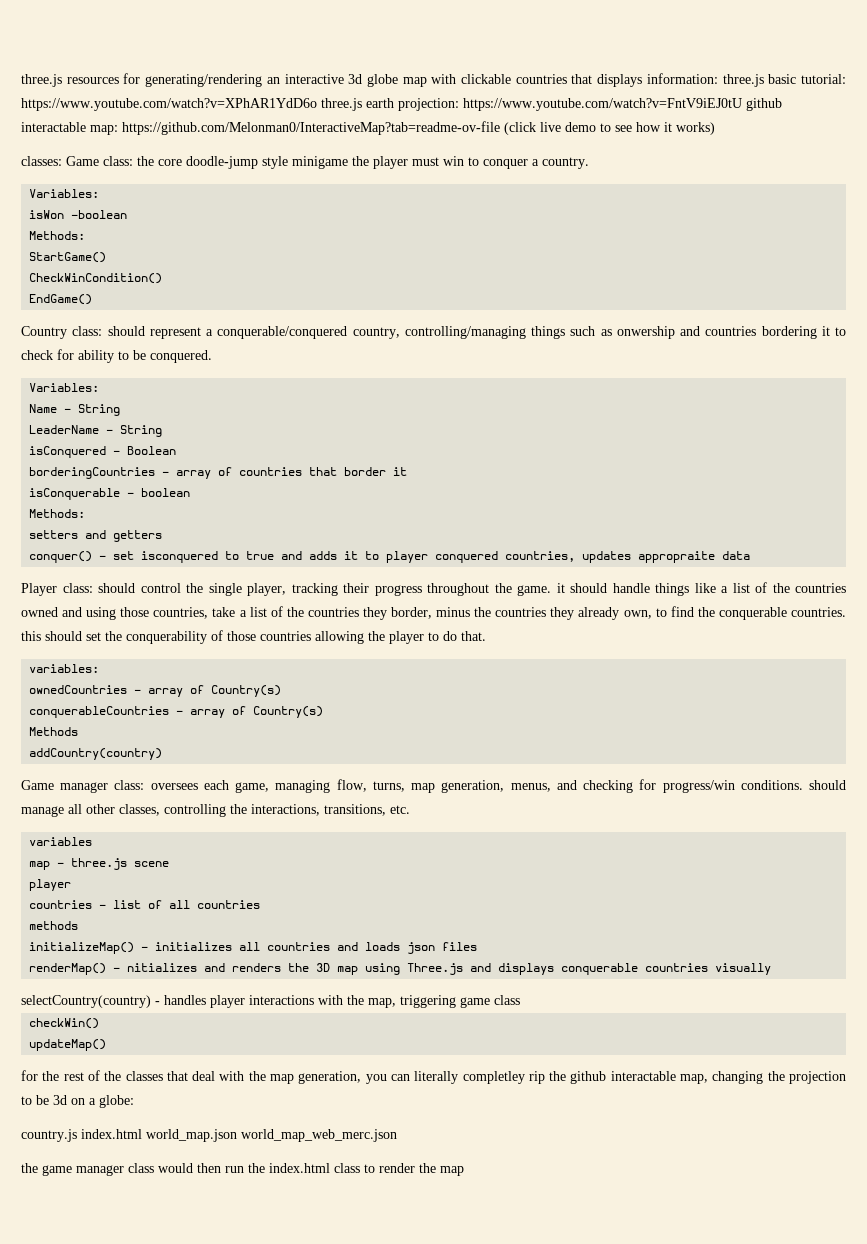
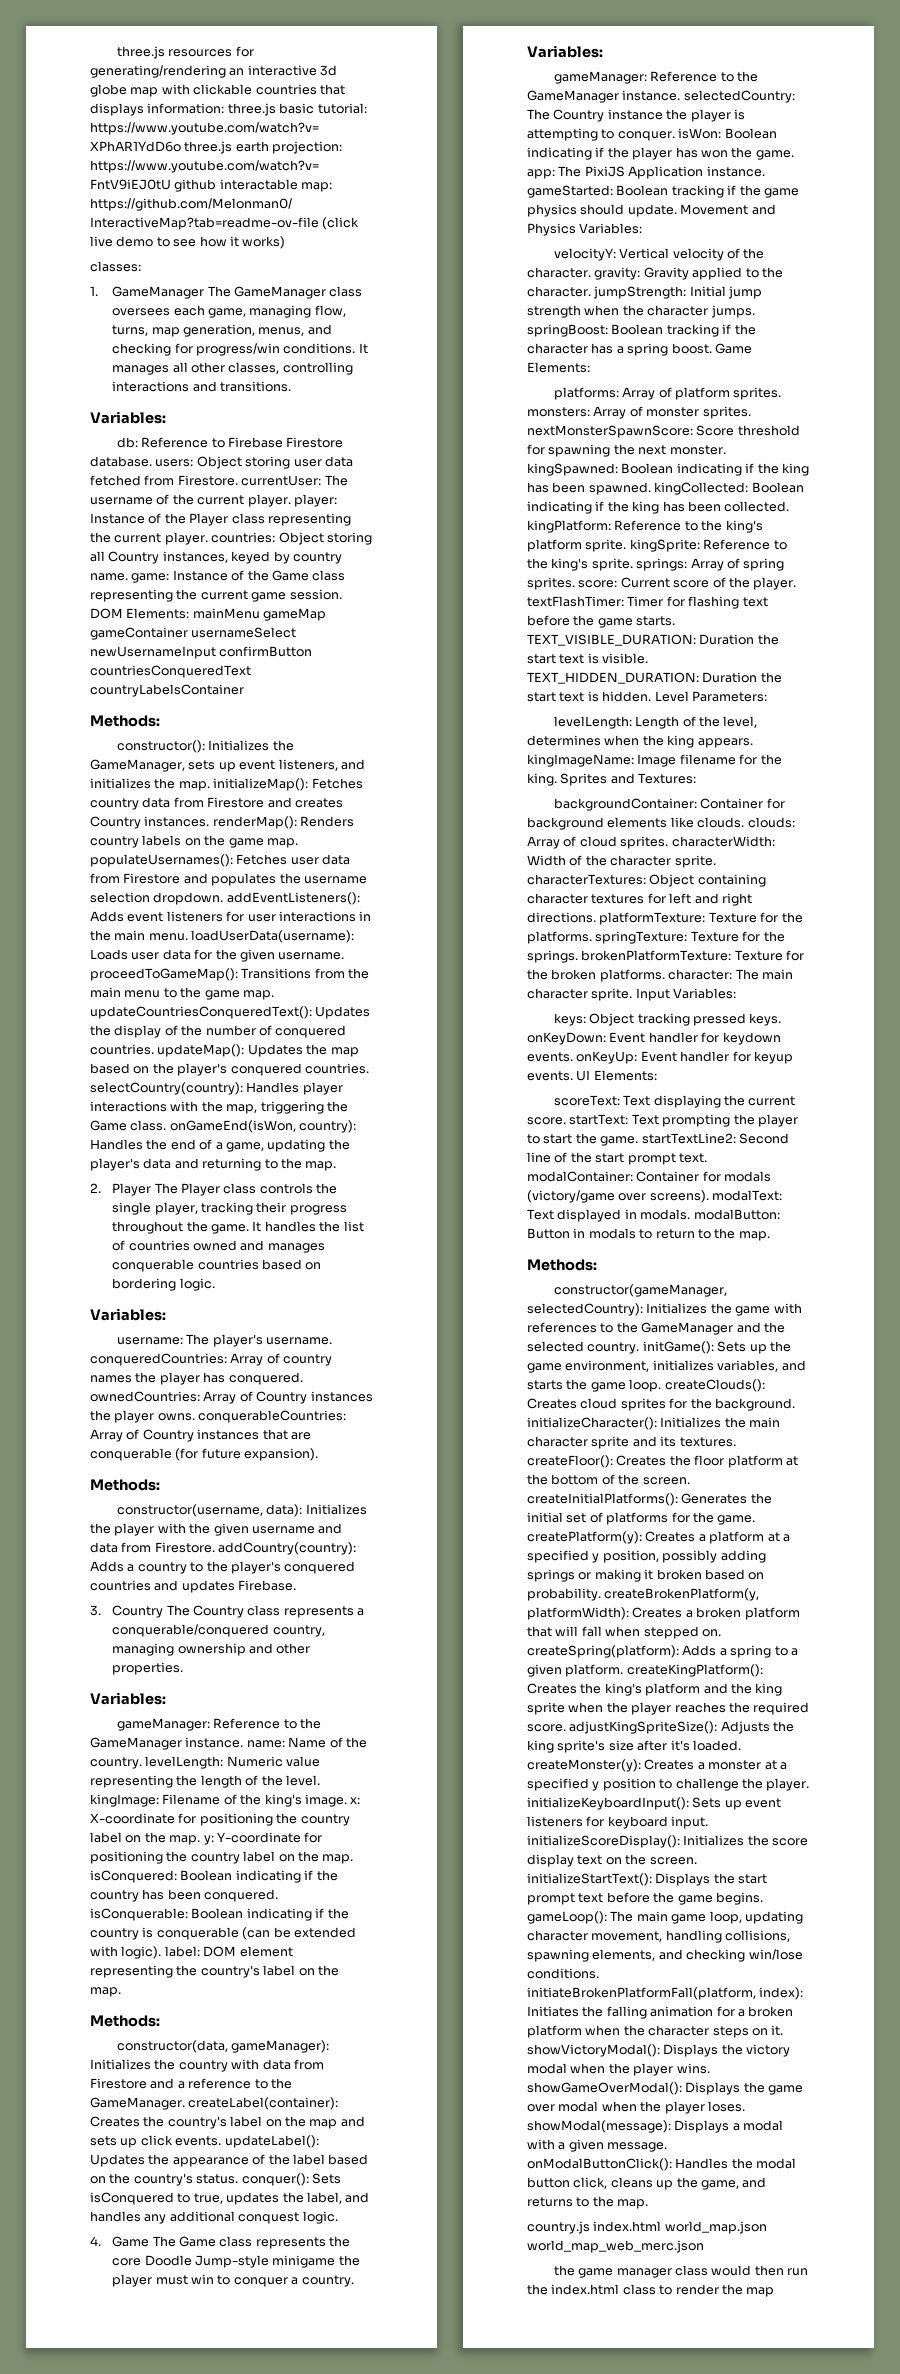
[66,156,589,169] [29,189,100,198] [29,210,128,219] [29,231,86,240] [29,252,107,263] [29,273,163,284] [29,294,93,305] [21,326,846,339] [21,349,212,363] [29,383,100,392] [29,404,121,416] [29,425,163,437] [29,446,177,458] [29,467,408,479] [29,488,191,500] [29,509,86,518] [29,530,163,542] [29,551,751,563] [21,582,846,596] [21,606,846,620] [21,630,486,644] [29,664,100,673] [29,685,282,697] [29,706,324,718] [29,727,79,736] [29,748,163,760] [21,780,145,793] Game class: the core doodle-jump style minigame the player must win to conquer a country. // Variables: // isWon -boolean // Methods: // StartGame() // CheckWinCondition() // EndGame() // Country class: should represent a conquerable/conquered country, controlling/managing things such as onwership and countries bordering it to check for ability to be conquered. // Variables: // Name - String // LeaderName - String // isConquered - Boolean // borderingCountries - array of countries that border it // isConquerable - boolean // Methods: // setters and getters // conquer() - set isconquered to true and adds it to player conquered countries, updates appropraite data // Player class: should control the single player, tracking their progress throughout the game. it should handle things like a list of the countries owned and using those countries, take a list of the countries they border, minus the countries they already own, to find the conquerable countries. this should set the conquerability of those countries allowing the player to do that. // variables: // ownedCountries - array of Country(s) // conquerableCountries - array of Country(s) // Methods // addCountry(country) // Game manager class: -> [90,286,363,299] // 1. GameManager The GameManager class
[809,780,847,790] [21,806,64,817] should manage -> [358,343,368,354] [112,365,170,375] It manages
[230,804,410,816] [29,837,93,846] [29,858,170,870] [29,879,72,891] [29,900,261,909] [29,921,79,930] [29,942,478,954] [29,963,772,975] [21,995,206,1008] the interactions, transitions, etc. // variables // map - three.js scene // player // countries - list of all countries // methods // initializeMap() - initializes all countries and loads json files // renderMap() - nitializes and renders the 3D map using Three.js and displays conquerable countries visually // selectCountry(country) - handles -> [112,381,292,392] [90,411,166,424] [116,437,344,448] [90,456,353,469] [90,475,348,486] [90,494,337,507] [90,513,351,526] [90,532,372,545] [90,551,342,564] [90,570,346,583] [90,589,342,602] [90,608,327,621] [90,627,297,640] [90,646,313,659] [90,665,251,678] [90,684,244,697] [90,715,160,727] [116,740,294,753] [90,759,365,772] [90,778,363,791] [90,797,343,810] [90,816,355,829] [90,835,298,848] [90,854,351,867] [90,873,367,886] [90,892,360,905] [90,911,372,922] [90,930,355,943] [90,949,345,962] [90,968,370,981] [90,987,274,1000] [90,1006,371,1019] [90,1025,347,1038] [90,1044,359,1057] [90,1063,369,1076] [90,1082,300,1095] interactions and transitions. // Variables: // db: Reference to Firebase Firestore database. users: Object storing user data fetched from Firestore. currentUser: The username of the current player. player: Instance of the Player class representing the current player. countries: Object storing all Country instances, keyed by country name. game: Instance of the Game class representing the current game session. DOM Elements: mainMenu gameMap gameContainer usernameSelect newUsernameInput confirmButton countriesConqueredText countryLabelsContainer // Methods: // constructor(): Initializes the GameManager, sets up event listeners, and initializes the map. initializeMap(): Fetches country data from Firestore and creates Country instances. renderMap(): Renders country labels on the game map. populateUsernames(): Fetches user data from Firestore and populates the username selection dropdown. addEventListeners(): Adds event listeners for user interactions in the main menu. loadUserData(username): Loads user data for the given username. proceedToGameMap(): Transitions from the main menu to the game map. updateCountriesConqueredText(): Updates the display of the number of conquered countries. updateMap(): Updates the map based on the player's conquered countries. selectCountry(country): Handles
[460,995,520,1008] [29,1018,100,1029] [29,1039,107,1051] [21,1070,847,1084] [21,1095,134,1108] game class // checkWin() // updateMap() // for the rest of the classes that deal with the map generation, you can literally completley rip the github interactable map, changing the projection to be 3d on a globe: -> [326,1101,348,1112] [90,1120,357,1133] [90,1139,350,1152] [90,1158,337,1171] [90,1183,338,1196] [112,1202,347,1215] [112,1221,364,1234] [112,1240,325,1253] [112,1259,322,1272] [112,1278,215,1291] [90,1308,166,1321] [116,1334,332,1347] [90,1353,333,1366] [90,1372,303,1385] [90,1391,373,1404] [90,1410,347,1423] [90,1429,311,1442] [90,1448,319,1461] [90,1479,160,1491] [116,1504,367,1517] [90,1523,343,1536] [90,1542,357,1555] [90,1561,356,1574] [90,1580,297,1593] [90,1605,365,1618] [112,1624,325,1637] [112,1643,311,1656] [112,1662,184,1675] [90,1692,166,1705] [116,1718,321,1731] [90,1737,367,1750] [90,1756,321,1769] [90,1775,320,1788] [90,1794,361,1807] [90,1813,350,1826] [90,1832,323,1845] [90,1851,354,1864] [90,1870,338,1883] [90,1889,279,1902] [90,1908,349,1921] [90,1927,356,1940] [90,1946,293,1959] [90,1965,339,1978] [90,1987,121,1997] [90,2015,160,2027] [116,2040,330,2053] [90,2059,324,2072] [90,2078,292,2089] [90,2097,339,2110] [90,2116,365,2129] [90,2135,319,2148] [90,2154,369,2167] [90,2173,341,2186] [90,2192,370,2205] [90,2211,338,2224] [90,2236,351,2249] [112,2255,360,2268] [112,2274,354,2287] [527,45,603,58] [553,71,758,84] [527,90,795,103] [527,109,745,122] [527,128,777,141] [527,147,794,160] [527,166,765,179] [527,185,799,198] [527,204,776,217] [527,223,643,236] [553,248,765,261] [527,267,783,280] [527,286,763,299] [527,305,755,318] [527,324,756,337] [527,343,752,356] [527,362,590,373] [553,387,782,400] [527,406,751,419] [527,425,800,438] [527,444,726,457] [527,463,809,476] [527,482,804,495] [527,501,790,514] [527,520,763,533] [527,539,787,552] [527,558,785,571] [527,577,797,590] [527,596,768,609] [527,615,676,628] [527,634,779,646] [527,653,649,664] [527,672,782,684] [527,691,767,702] [553,716,758,729] [527,735,753,748] [527,754,782,767] [527,773,697,786] [553,798,785,811] [527,817,795,830] [527,836,775,849] [527,855,716,868] [527,874,766,887] [527,893,752,906] [527,912,803,925] [527,931,785,944] [527,950,805,963] [527,969,793,982] [527,988,737,1001] [553,1013,782,1026] [527,1032,781,1045] [527,1051,793,1064] [527,1070,657,1081] [553,1095,796,1108] [527,1114,798,1127] [527,1133,789,1146] [527,1152,707,1165] [527,1171,772,1182] [527,1190,783,1203] [527,1209,780,1222] [527,1228,770,1241] [527,1259,597,1271] [553,1284,727,1297] [527,1303,802,1316] [527,1322,785,1335] [527,1341,791,1354] [527,1360,806,1373] [527,1379,765,1392] [527,1398,795,1411] [527,1417,781,1430] [527,1436,736,1449] [527,1455,798,1468] [527,1474,690,1485] [527,1493,772,1506] [527,1512,756,1525] [527,1531,790,1544] [527,1550,766,1563] [527,1569,765,1582] [527,1588,760,1601] [527,1607,800,1620] [527,1626,721,1639] [527,1645,798,1658] [527,1664,763,1677] [527,1683,783,1696] [527,1702,810,1715] [527,1721,795,1734] [527,1740,741,1753] [527,1759,787,1772] [527,1778,810,1791] [527,1797,782,1810] [527,1816,709,1829] [527,1835,809,1848] [527,1854,697,1867] [527,1873,768,1886] [527,1892,763,1905] [527,1911,803,1924] [527,1930,791,1943] [527,1949,803,1962] [527,1968,599,1979] [527,1987,804,2000] [527,2006,794,2019] [527,2025,784,2038] [527,2044,791,2057] [527,2063,710,2076] [527,2082,804,2095] [527,2101,745,2114] [527,2120,784,2133] [527,2139,668,2152] [527,2158,797,2171] [527,2177,767,2190] [527,2196,649,2209] the Game class. onGameEnd(isWon, country): Handles the end of a game, updating the player's data and returning to the map. // 2. Player The Player class controls the single player, tracking their progress throughout the game. It handles the list of countries owned and manages conquerable countries based on bordering logic. // Variables: // username: The player's username. conqueredCountries: Array of country names the player has conquered. ownedCountries: Array of Country instances the player owns. conquerableCountries: Array of Country instances that are conquerable (for future expansion). // Methods: // constructor(username, data): Initializes the player with the given username and data from Firestore. addCountry(country): Adds a country to the player's conquered countries and updates Firebase. // 3. Country The Country class represents a conquerable/conquered country, managing ownership and other properties. // Variables: // gameManager: Reference to the GameManager instance. name: Name of the country. levelLength: Numeric value representing the length of the level. kingImage: Filename of the king's image. x: X-coordinate for positioning the country label on the map. y: Y-coordinate for positioning the country label on the map. isConquered: Boolean indicating if the country has been conquered. isConquerable: Boolean indicating if the country is conquerable (can be extended with logic). label: DOM element representing the country's label on the map. // Methods: // constructor(data, gameManager): Initializes the country with data from Firestore and a reference to the GameManager. createLabel(container): Creates the country's label on the map and sets up click events. updateLabel(): Updates the appearance of the label based on the country's status. conquer(): Sets isConquered to true, updates the label, and handles any additional conquest logic. // 4. Game The Game class represents the core Doodle Jump-style minigame the player must win to conquer a country. // Variables: // gameManager: Reference to the GameManager instance. selectedCountry: The Country instance the player is attempting to conquer. isWon: Boolean indicating if the player has won the game. app: The PixiJS Application instance. gameStarted: Boolean tracking if the game physics should update. Movement and Physics Variables: // velocityY: Vertical velocity of the character. gravity: Gravity applied to the character. jumpStrength: Initial jump strength when the character jumps. springBoost: Boolean tracking if the character has a spring boost. Game Elements: // platforms: Array of platform sprites. monsters: Array of monster sprites. nextMonsterSpawnScore: Score threshold for spawning the next monster. kingSpawned: Boolean indicating if the king has been spawned. kingCollected: Boolean indicating if the king has been collected. kingPlatform: Reference to the king's platform sprite. kingSprite: Reference to the king's sprite. springs: Array of spring sprites. score: Current score of the player. textFlashTimer: Timer for flashing text before the game starts. TEXT_VISIBLE_DURATION: Duration the start text is visible. TEXT_HIDDEN_DURATION: Duration the start text is hidden. Level Parameters: // levelLength: Length of the level, determines when the king appears. kingImageName: Image filename for the king. Sprites and Textures: // backgroundContainer: Container for background elements like clouds. clouds: Array of cloud sprites. characterWidth: Width of the character sprite. characterTextures: Object containing character textures for left and right directions. platformTexture: Texture for the platforms. springTexture: Texture for the springs. brokenPlatformTexture: Texture for the broken platforms. character: The main character sprite. Input Variables: // keys: Object tracking pressed keys. onKeyDown: Event handler for keydown events. onKeyUp: Event handler for keyup events. UI Elements: // scoreText: Text displaying the current score. startText: Text prompting the player to start the game. startTextLine2: Second line of the start prompt text. modalContainer: Container for modals (victory/game over screens). modalText: Text displayed in modals. modalButton: Button in modals to return to the map. // Methods: // constructor(gameManager, selectedCountry): Initializes the game with references to the GameManager and the selected country. initGame(): Sets up the game environment, initializes variables, and starts the game loop. createClouds(): Creates cloud sprites for the background. initializeCharacter(): Initializes the main character sprite and its textures. createFloor(): Creates the floor platform at the bottom of the screen. createInitialPlatforms(): Generates the initial set of platforms for the game. createPlatform(y): Creates a platform at a specified y position, possibly adding springs or making it broken based on probability. createBrokenPlatform(y, platformWidth): Creates a broken platform that will fall when stepped on. createSpring(platform): Adds a spring to a given platform. createKingPlatform(): Creates the king's platform and the king sprite when the player reaches the required score. adjustKingSpriteSize(): Adjusts the king sprite's size after it's loaded. createMonster(y): Creates a monster at a specified y position to challenge the player. initializeKeyboardInput(): Sets up event listeners for keyboard input. initializeScoreDisplay(): Initializes the score display text on the screen. initializeStartText(): Displays the start prompt text before the game begins. gameLoop(): The main game loop, updating character movement, handling collisions, spawning elements, and checking win/lose conditions. initiateBrokenPlatformFall(platform, index): Initiates the falling animation for a broken platform when the character steps on it. showVictoryModal(): Displays the victory modal when the player wins. showGameOverModal(): Displays the game over modal when the player loses. showModal(message): Displays a modal with a given message. onModalButtonClick(): Handles the modal button click, cleans up the game, and returns to the map.

